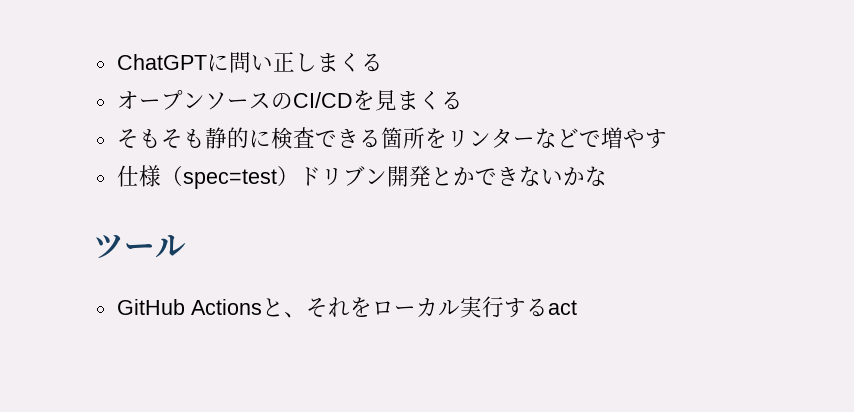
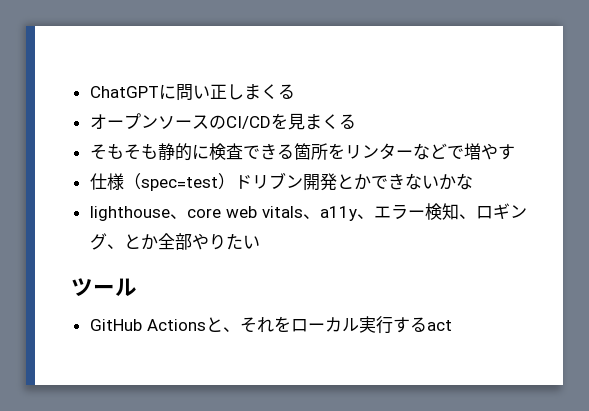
(607, 176) none -> [89,203,527,221] [89,233,260,250] // lighthouse、core web vitals、a11y、エラー検知、ロギング、とか全部やりたい

